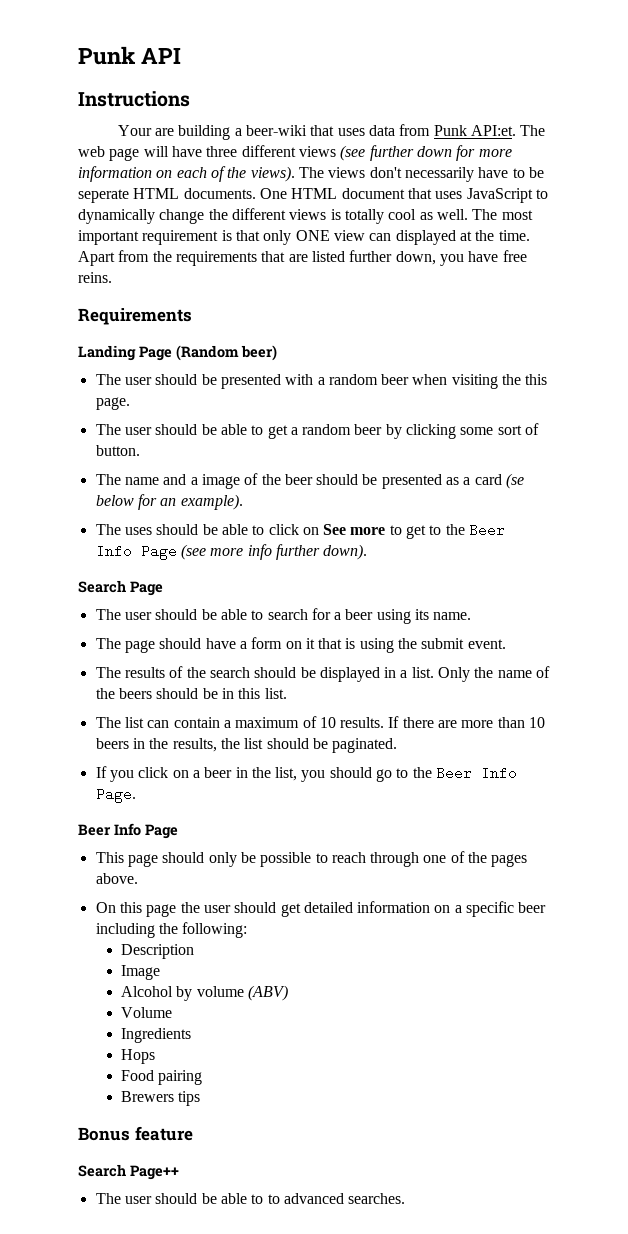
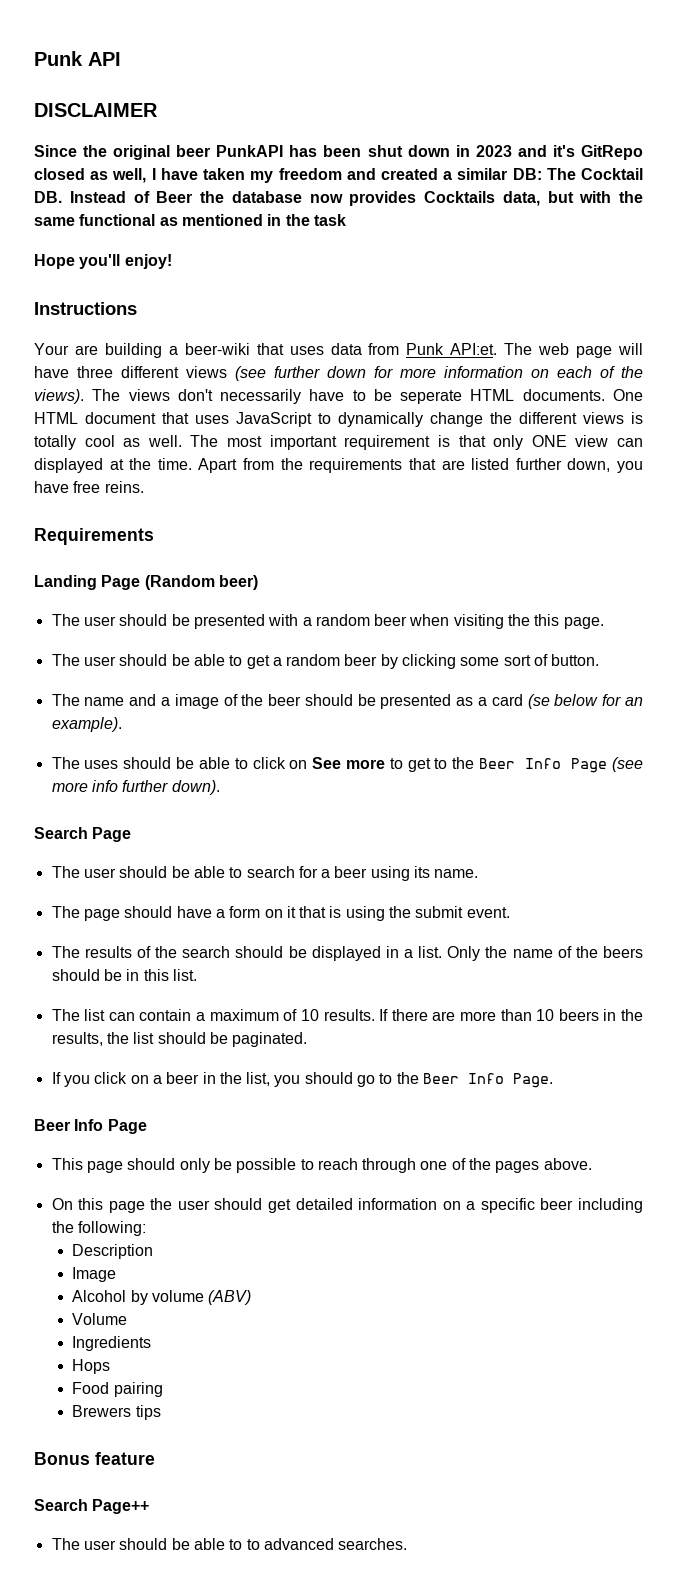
(182, 56) none -> [34,103,158,117] [34,145,644,160] [34,168,643,183] [34,191,643,206] [34,214,346,226] [34,254,172,269] // DISCLAIMER // Since the original beer PunkAPI has been shut down in 2023 and it's GitRepo closed as well, I have taken my freedom and created a similar DB: The Cocktail DB. Instead of Beer the database now provides Cocktails data, but with the same functional as mentioned in the task // Hope you'll enjoy!

